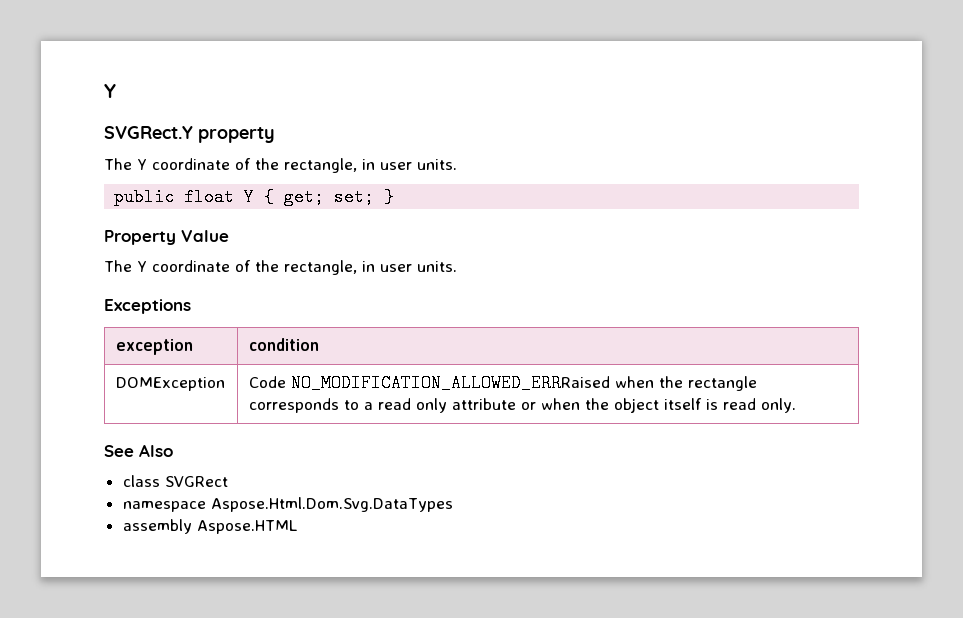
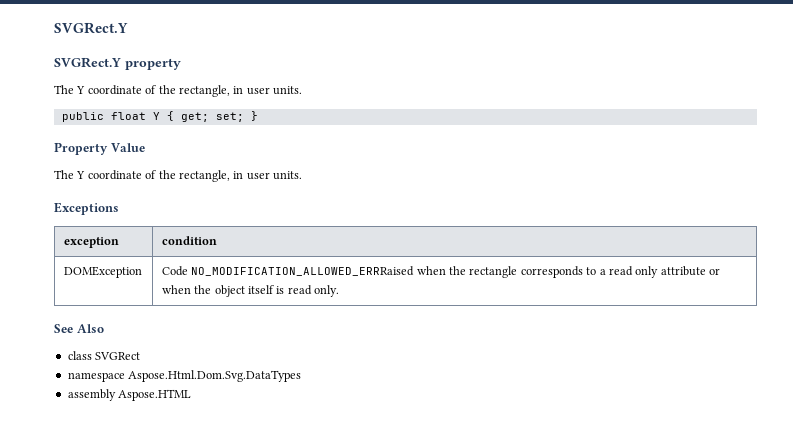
[104,84,116,98] Y -> [54,22,128,34] SVGRect.Y

